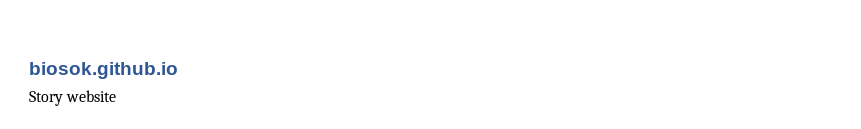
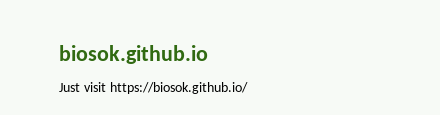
[29,90,117,106] Story website -> [59,82,248,94] Just visit https://biosok.github.io/

